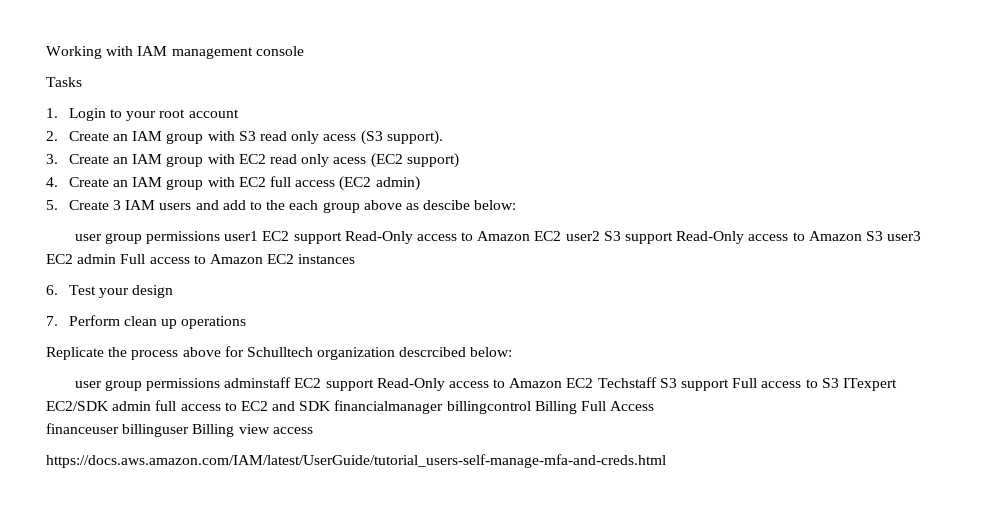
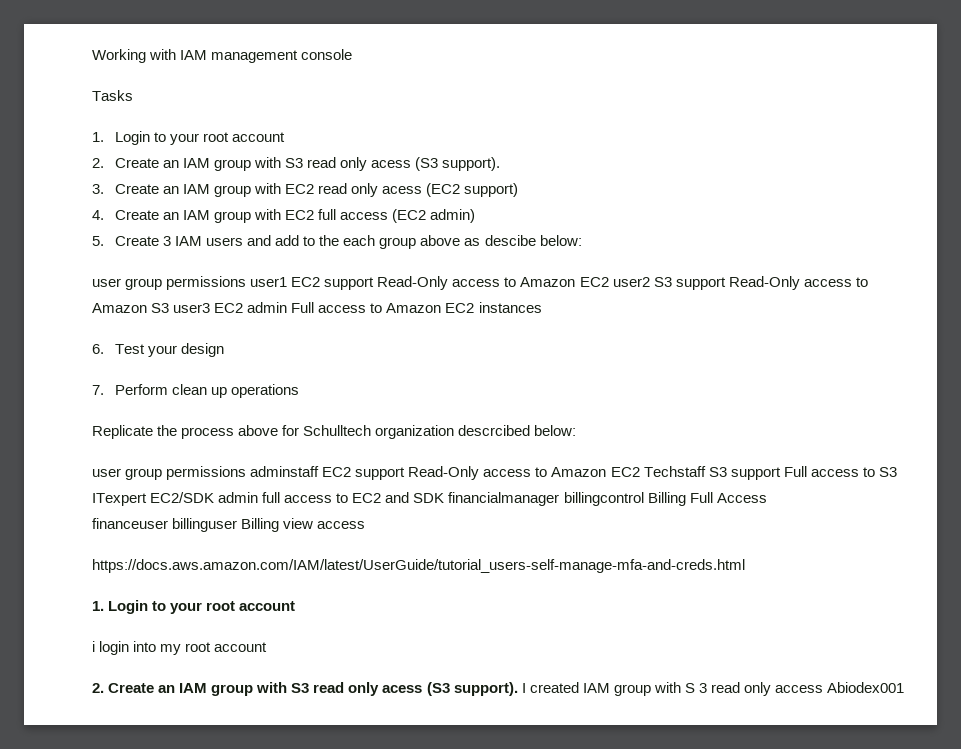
(666, 461) none -> [92,600,296,614] [92,641,268,655] [92,682,905,696] // 1. Login to your root account // i login into my root account // 2. Create an IAM group with S3 read only acess (S3 support). I created IAM group with S 3 read only access Abiodex001

